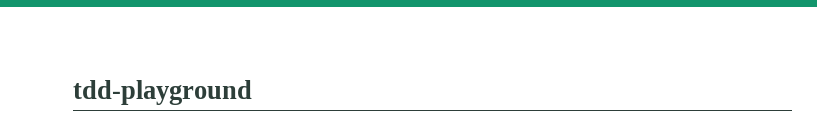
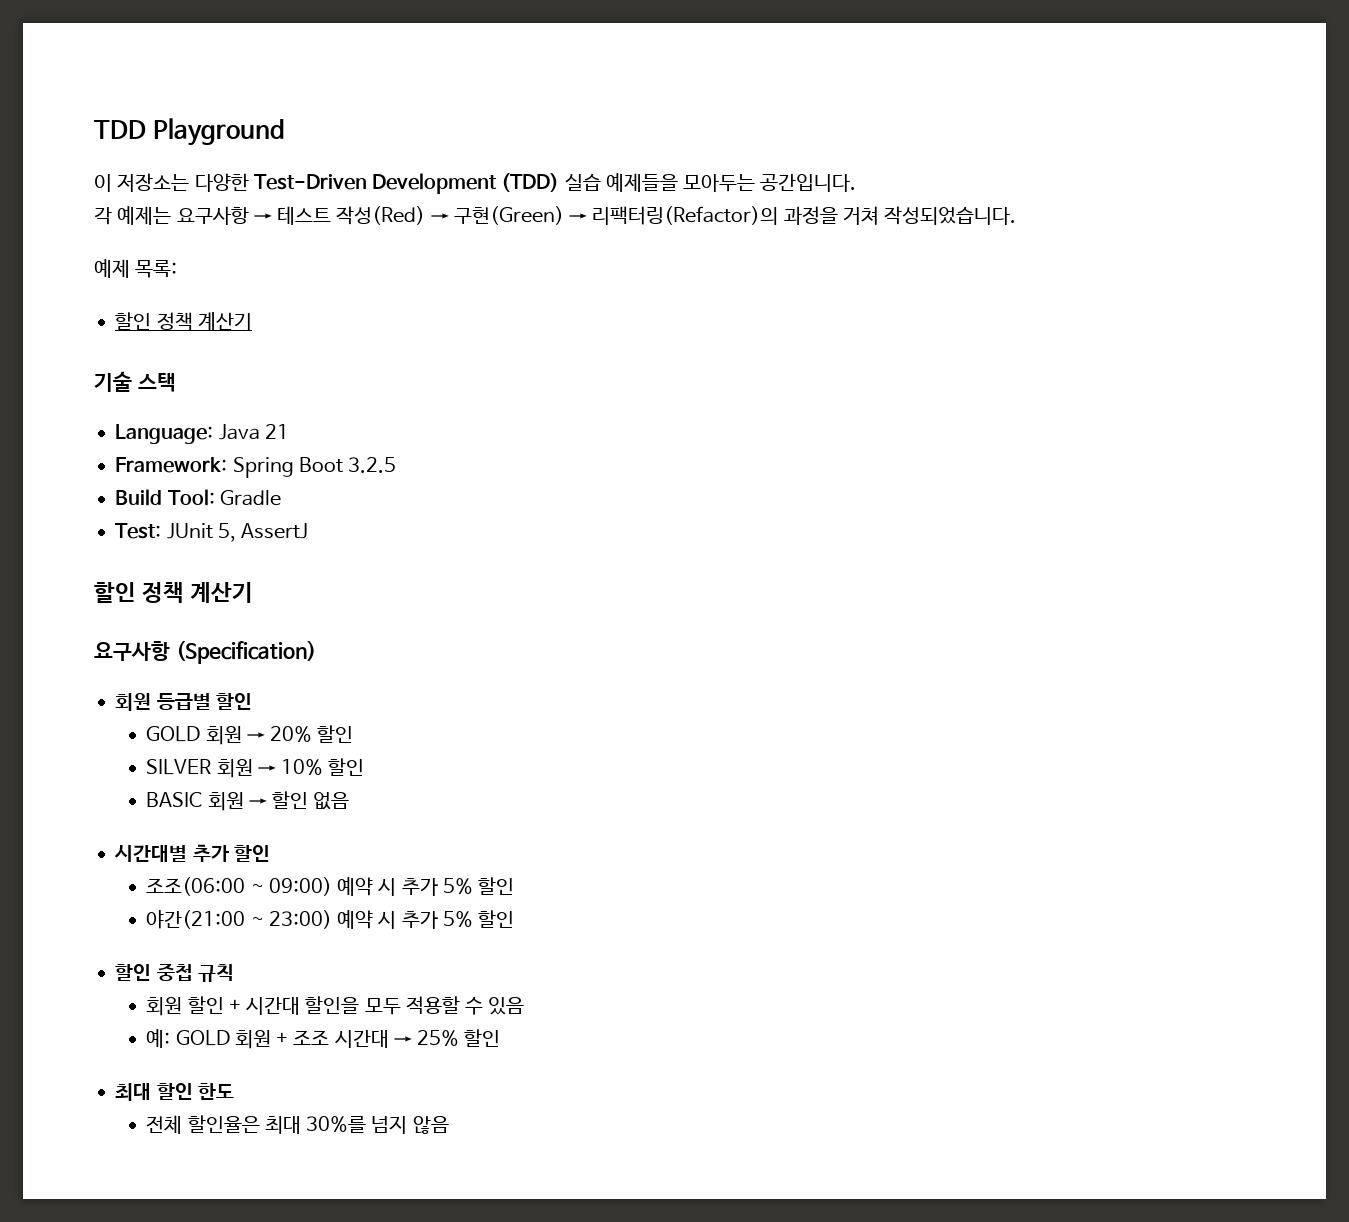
[73,80,252,105] tdd-playground -> [94,118,285,146] [94,173,857,194] [94,206,1017,225] [94,259,178,278] [115,312,252,331] [94,371,176,392] [115,424,289,444] [115,457,397,478] [115,489,281,506] [115,523,309,542] [94,582,254,603] [94,640,316,664] [115,693,252,711] [146,725,354,745] [146,758,365,778] [146,791,350,811] [114,844,270,862] [146,877,515,896] [146,910,515,929] [115,963,234,982] [146,996,525,1016] [146,1029,501,1049] [115,1083,234,1101] [146,1115,449,1134] TDD Playground // 이 저장소는 다양한 Test-Driven Development (TDD) 실습 예제들을 모아두는 공간입니다. // 각 예제는 요구사항 → 테스트 작성(Red) → 구현(Green) → 리팩터링(Refactor)의 과정을 거쳐 작성되었습니다. // 예제 목록: // 할인 정책 계산기 // 기술 스택 // Language: Java 21 // Framework: Spring Boot 3.2.5 // Build Tool: Gradle // Test: JUnit 5, AssertJ // 할인 정책 계산기 // 요구사항 (Specification) // 회원 등급별 할인 // GOLD 회원 → 20% 할인 // SILVER 회원 → 10% 할인 // BASIC 회원 → 할인 없음 // 시간대별 추가 할인 // 조조(06:00 ~ 09:00) 예약 시 추가 5% 할인 // 야간(21:00 ~ 23:00) 예약 시 추가 5% 할인 // 할인 중첩 규칙 // 회원 할인 + 시간대 할인을 모두 적용할 수 있음 // 예: GOLD 회원 + 조조 시간대 → 25% 할인 // 최대 할인 한도 // 전체 할인율은 최대 30%를 넘지 않음

